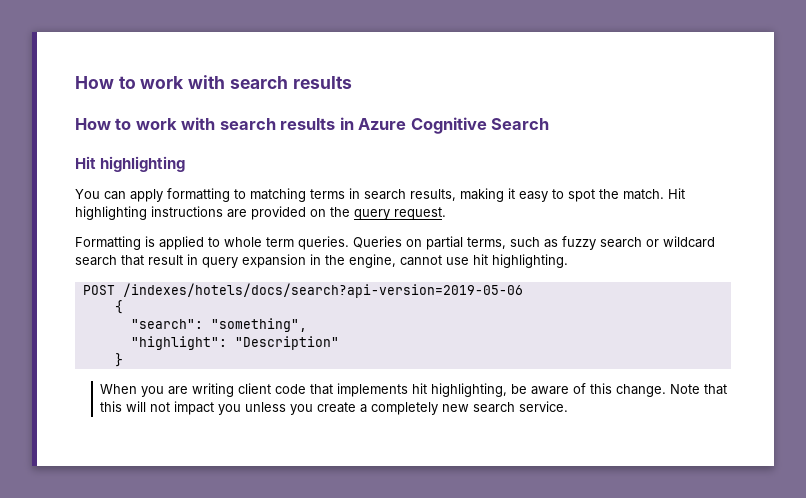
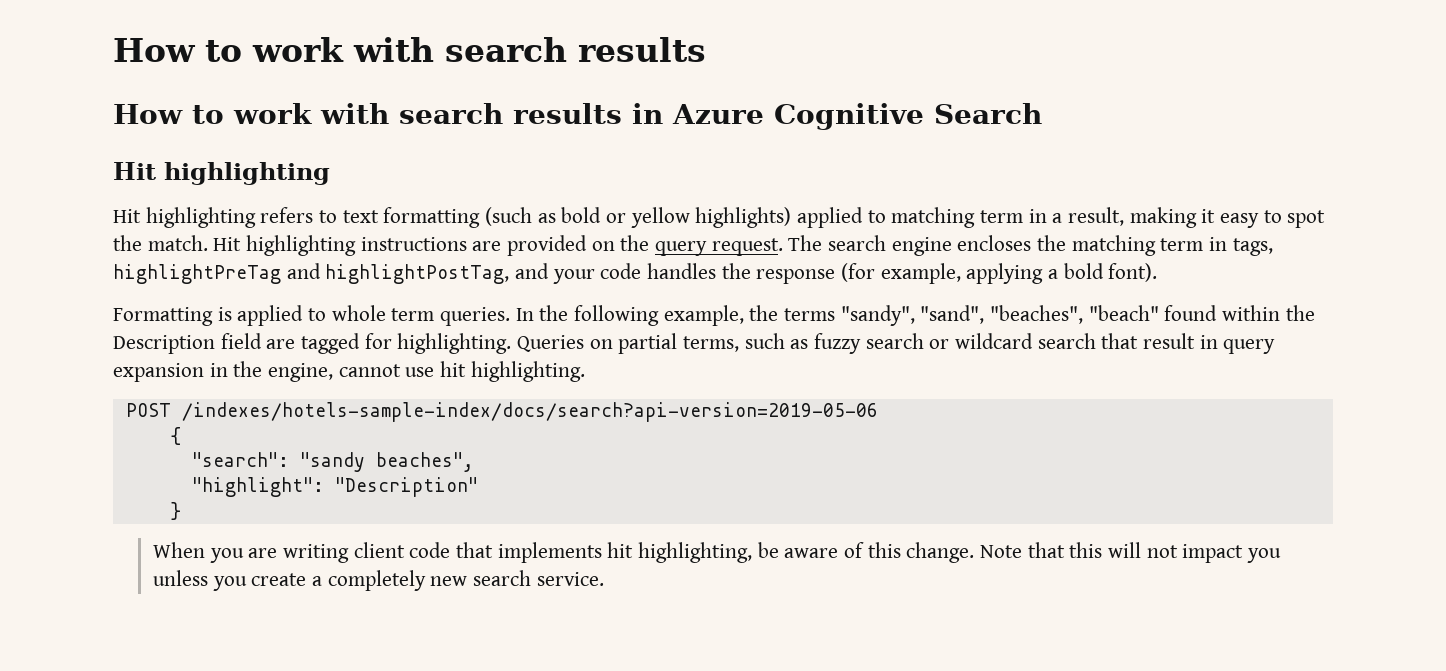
[75,188,456,202] You can apply formatting to matching terms in search results, -> [113,207,1125,228] Hit highlighting refers to text formatting (such as bold or yellow highlights) applied to matching term in a result,
(446, 213) none -> [788,235,1273,256] [113,263,1158,284] The search engine encloses the matching term in tags, highlightPreTag and highlightPostTag, and your code handles the response (for example, applying a bold font).
(349, 243) none -> [515,305,1315,326] [113,333,512,354] In the following example, the terms "sandy", "sand", "beaches", "beach" found within the Description field are tagged for highlighting.
[122,283,523,298] /indexes/hotels/docs/search?api-version=2019-05-06 -> [181,402,878,422] /indexes/hotels-sample-index/docs/search?api-version=2019-05-06
[210,318,307,332] "something", -> [299,452,474,472] "sandy beaches",

